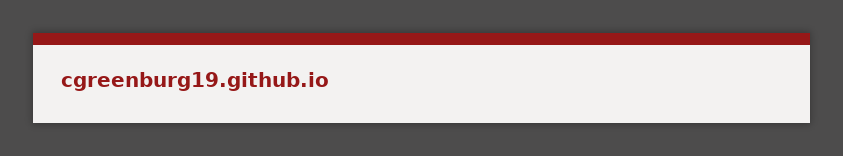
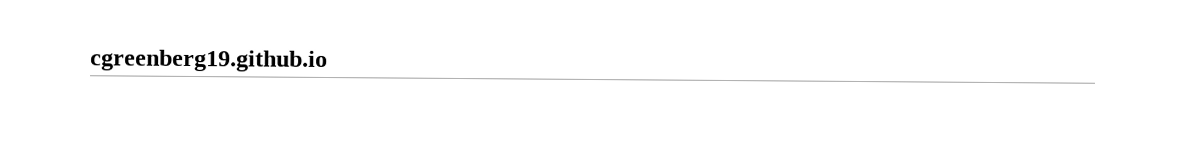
[61,72,329,91] cgreenburg19.github.io -> [90,49,328,73] cgreenberg19.github.io

